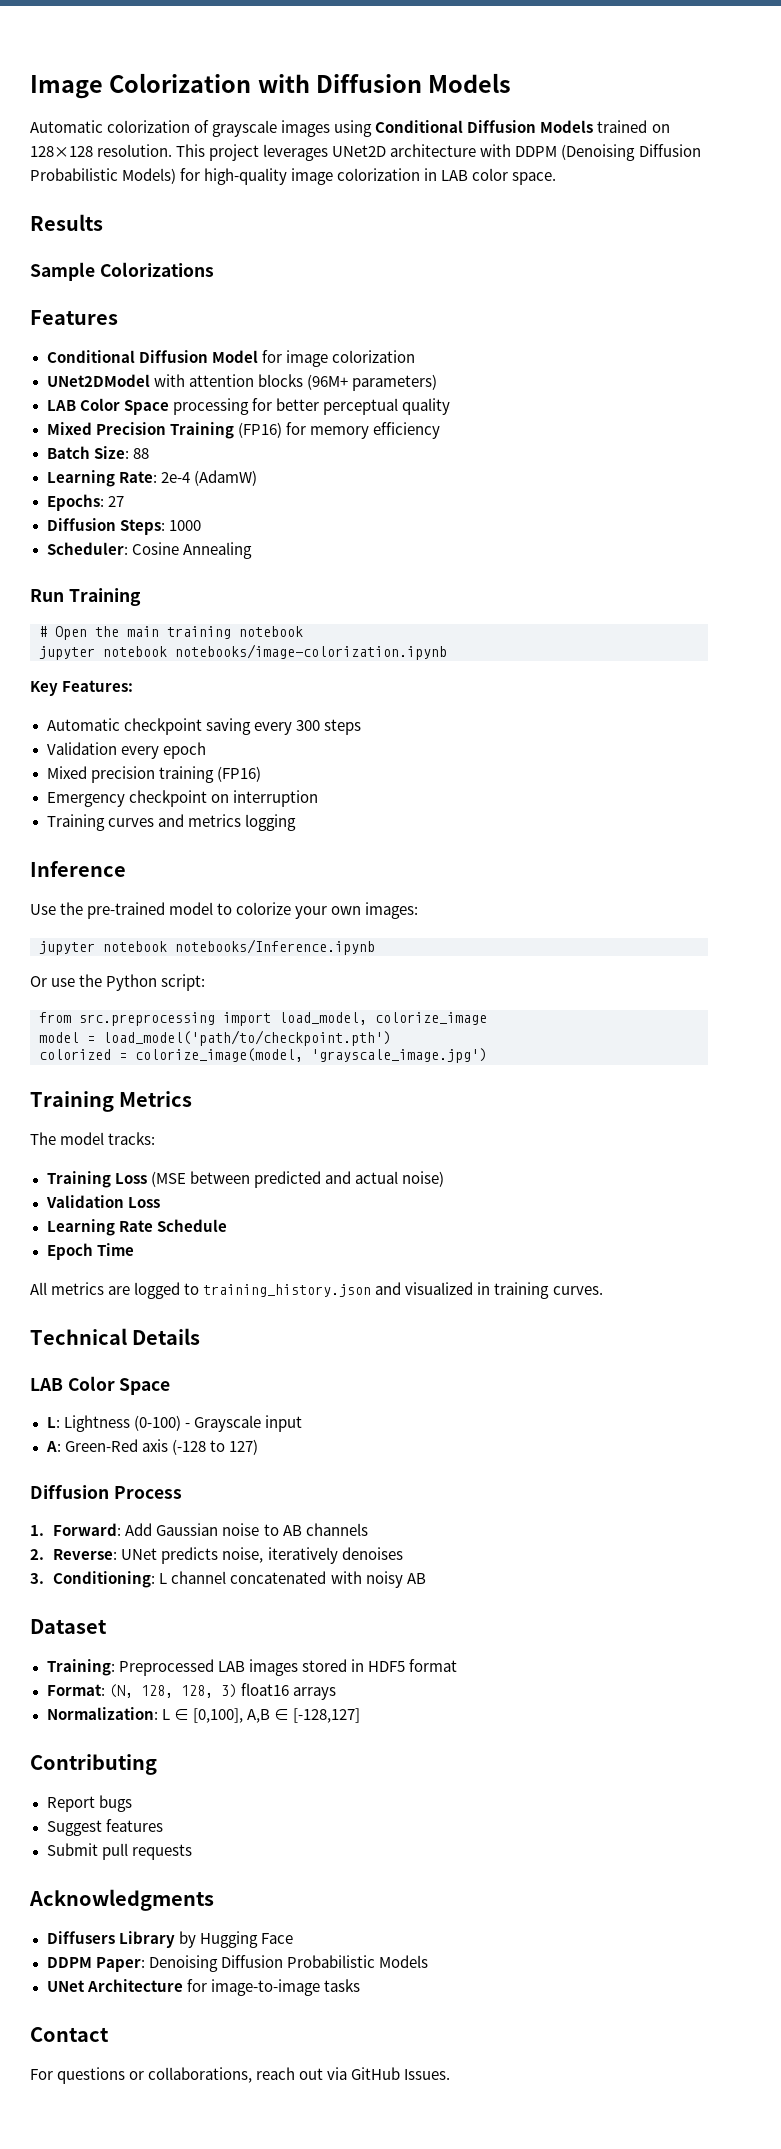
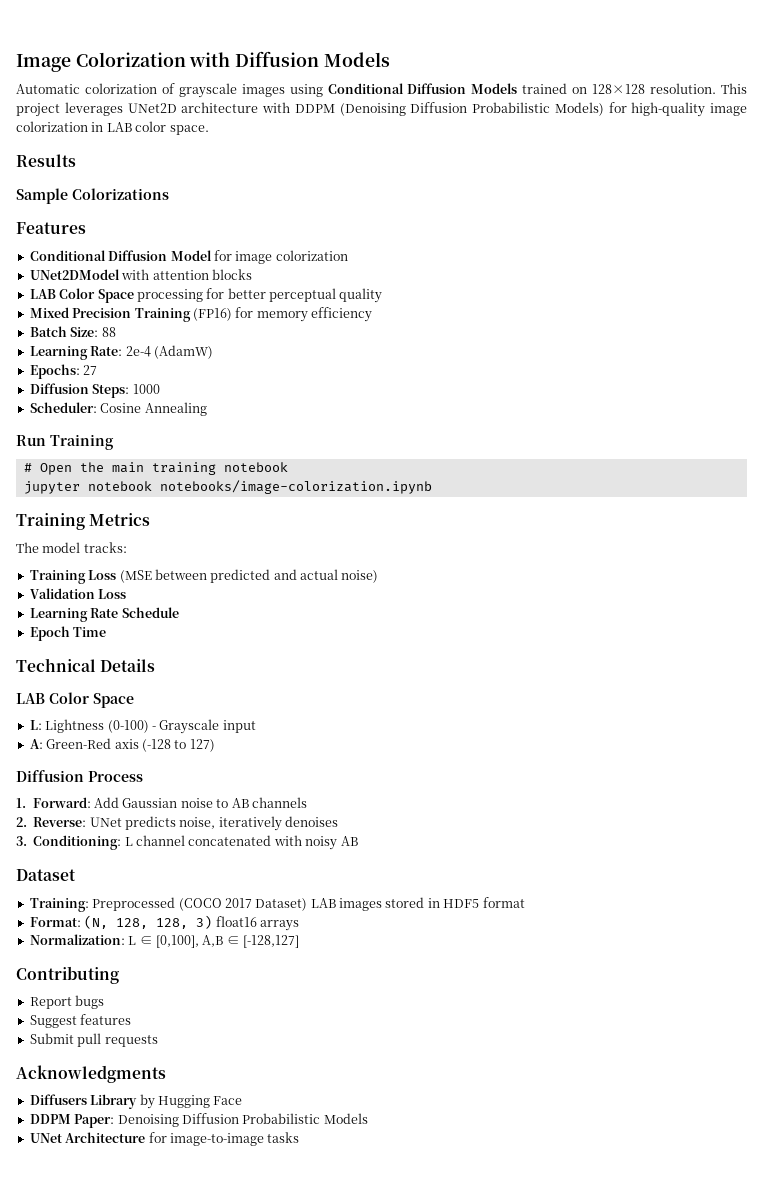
[306,374,437,391] (96M+ parameters) -> (252, 274) none
[30,680,134,696] [46,718,361,735] [46,742,206,759] [46,766,261,783] [46,790,318,807] [46,814,296,831] [30,861,126,877] [30,902,419,919] [39,939,375,955] [30,974,206,991] [39,1012,487,1026] [39,1030,391,1046] [39,1048,487,1063] // Key Features: // Automatic checkpoint saving every 300 steps // Validation every epoch // Mixed precision training (FP16) // Emergency checkpoint on interruption // Training curves and metrics logging // Inference // Use the pre-trained model to colorize your own images: // jupyter notebook notebooks/Inference.ipynb // Or use the Python script: // from src.preprocessing import load_model, colorize_image // model = load_model('path/to/checkpoint.pth') // colorized = colorize_image(model, 'grayscale_image.jpg') -> (432, 487) none
[30,1282,603,1299] // All metrics are logged to training_history.json and visualized in training curves. -> (107, 632) none
(214, 1667) none -> [178,898,308,911] (COCO 2017 Dataset)
[30,2027,109,2042] [30,2067,451,2084] // Contact // For questions or collaborations, reach out via GitHub Issues. -> (300, 1137) none

